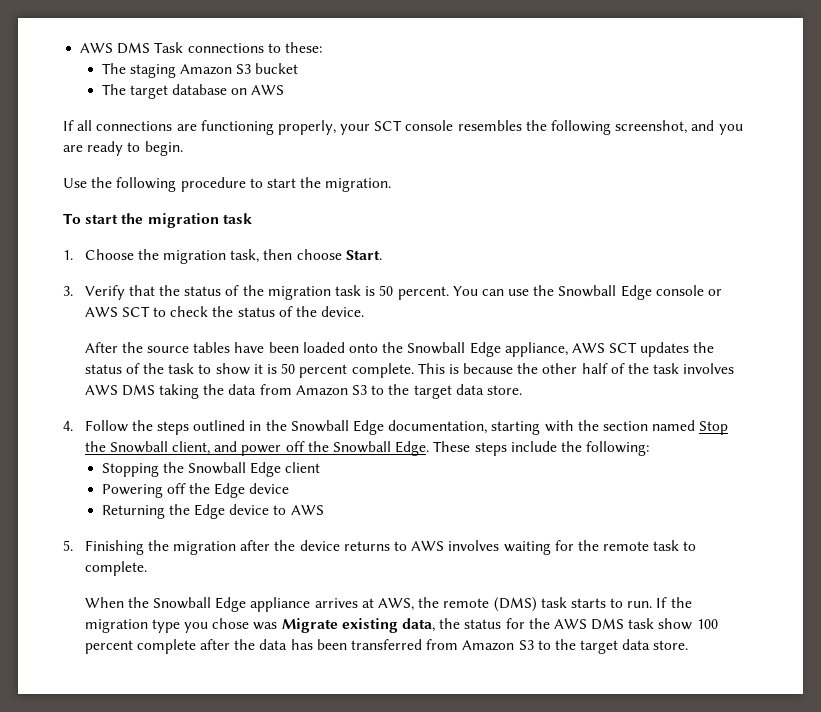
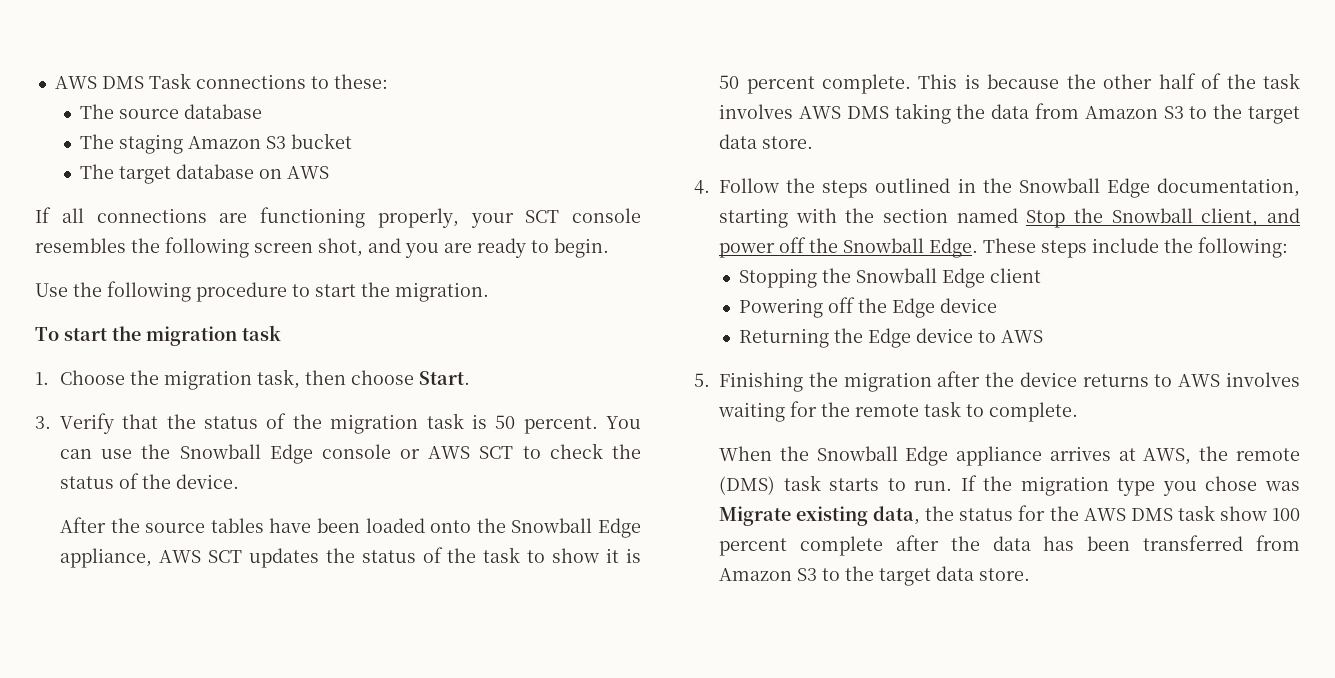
(322, 47) none -> [79,104,262,119] // The source database
[615,120,688,134] screenshot, -> [254,238,363,257] screen shot,

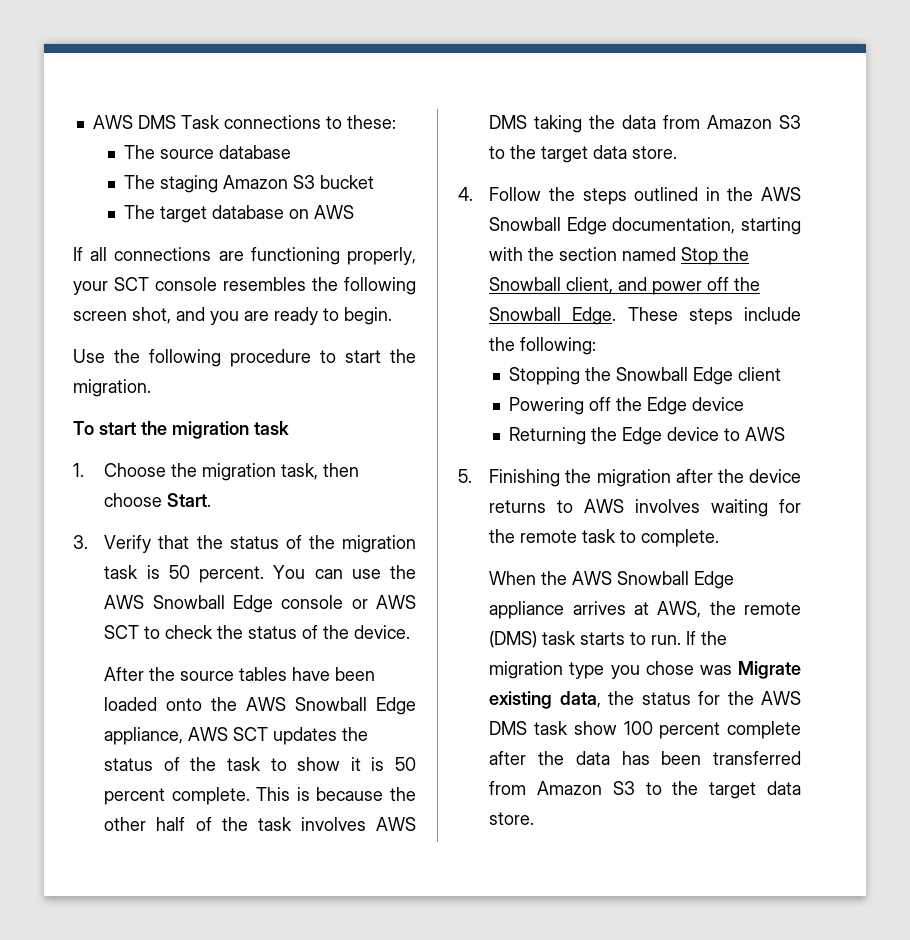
(171, 451) none -> [104,595,145,609] AWS
(506, 525) none -> [246,697,287,711] AWS
(1012, 185) none -> [761,187,801,201] AWS
(809, 453) none -> [572,571,613,585] AWS

